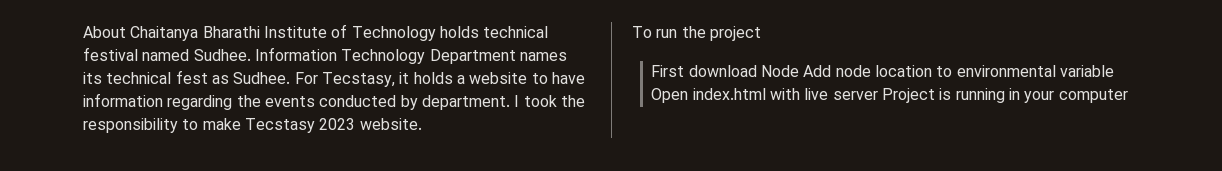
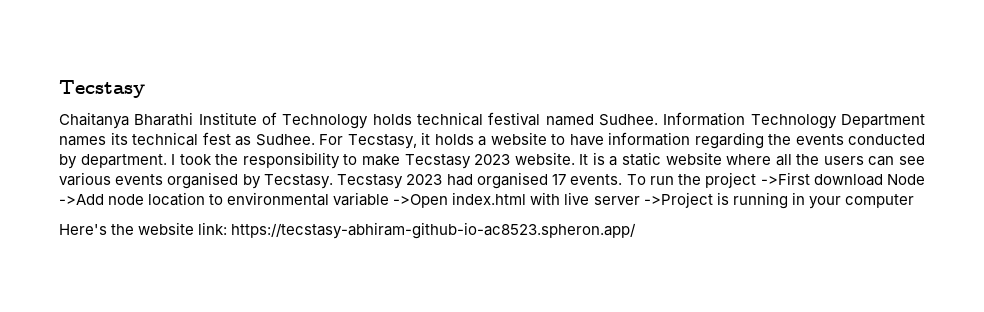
[83,26,126,38] About -> [59,80,145,98] Tecstasy //
(422, 124) // -> [579,152,925,166] [59,172,623,189] It is a static website where all the users can see various events organised by Tecstasy. Tecstasy 2023 had organised 17 events.
[651,65,685,77] // First -> [760,172,810,185] ->First
[803,65,832,77] Add -> [59,194,104,205] ->Add
[651,88,689,103] Open -> [393,194,449,208] ->Open
[881,88,935,103] Project -> [643,192,713,208] ->Project
(1128, 96) none -> [59,222,637,239] // Here's the website link: https://tecstasy-abhiram-github-io-ac8523.spheron.app/

